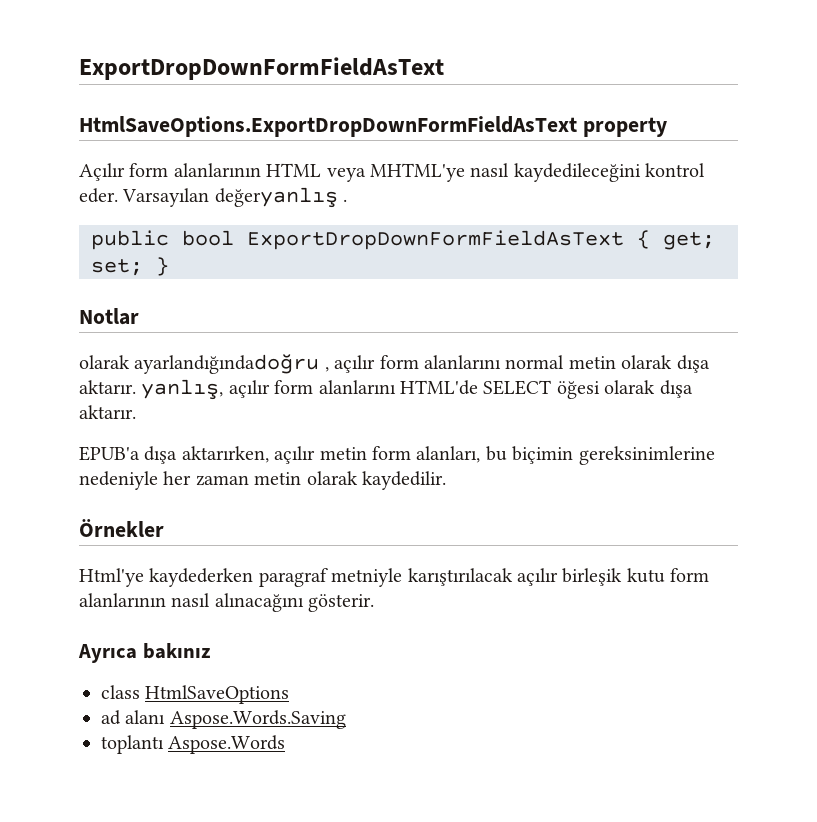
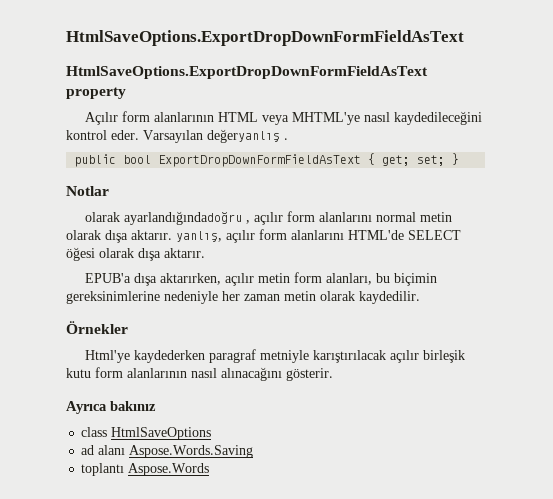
[79,57,444,80] ExportDropDownFormFieldAsText -> [66,30,464,46] HtmlSaveOptions.ExportDropDownFormFieldAsText

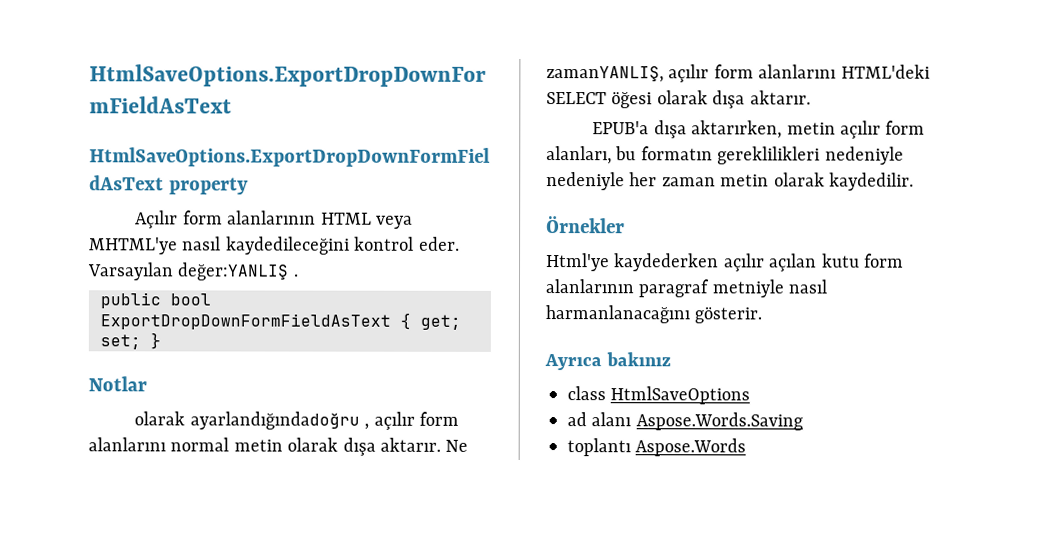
[207,129,280,143] değeryanlış -> [177,262,290,281] değer:YANLIŞ
[176,229,404,243] yanlış, açılır form alanlarını HTML'de -> [445,439,469,452] [546,64,930,83] Ne zamanYANLIŞ, açılır form alanlarını HTML'deki
[225,273,291,286] açılır metin -> [786,120,882,139] metin açılır
[394,273,438,286] [66,291,160,304] biçimin gereksinimlerine -> [640,146,904,165] formatın gereklilikleri nedeniyle
[209,349,466,363] [66,367,282,381] paragraf metniyle karıştırılacak açılır birleşik kutu form alanlarının nasıl alınacağını -> [723,253,904,272] [545,279,828,298] [545,305,690,324] açılır açılan kutu form alanlarının paragraf metniyle nasıl harmanlanacağını

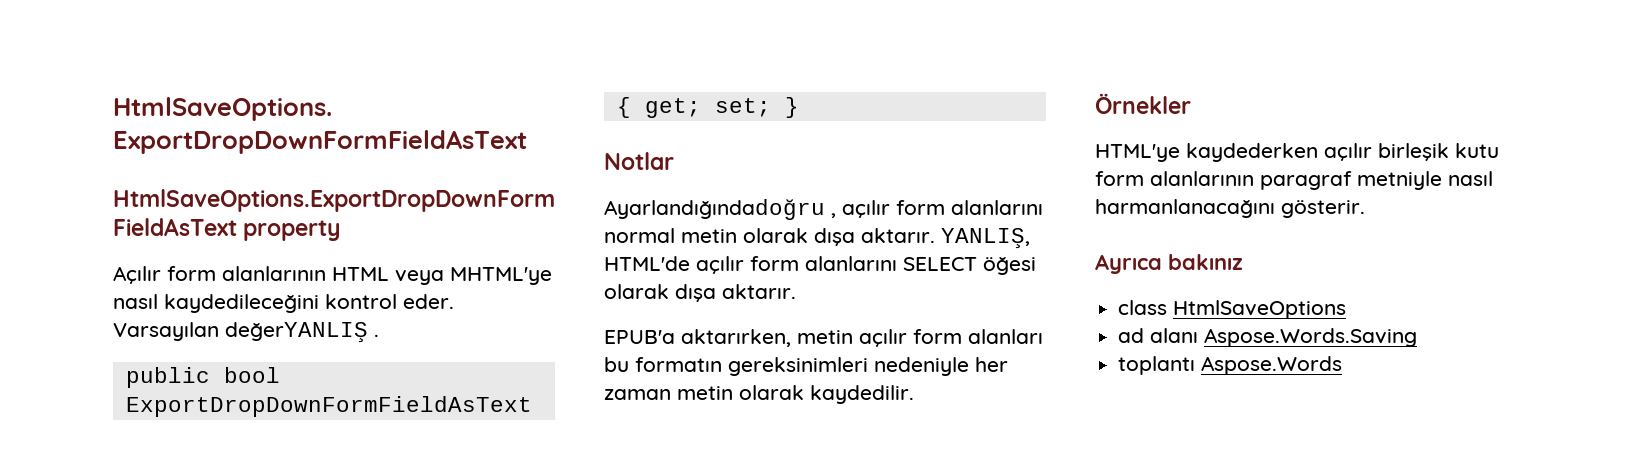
[177,262,290,281] değer:YANLIŞ -> [225,322,368,343] değerYANLIŞ
[134,411,360,430] olarak ayarlandığındadoğru -> [604,199,825,220] Ayarlandığındadoğru
[445,439,469,452] [546,64,930,83] Ne zamanYANLIŞ, açılır form alanlarını HTML'deki -> [941,228,1030,249] [604,256,897,274] YANLIŞ, HTML'de açılır form alanlarını
[653,120,687,139] dışa -> (675, 337) none
[546,146,612,165] alanları, -> [968,329,1043,344] alanları
[717,146,904,165] gereklilikleri nedeniyle -> [728,357,868,376] gereksinimleri
[546,253,610,272] Html'ye -> [1095,144,1180,162] HTML'ye
[769,253,818,272] açılan -> [1378,143,1449,161] birleşik

